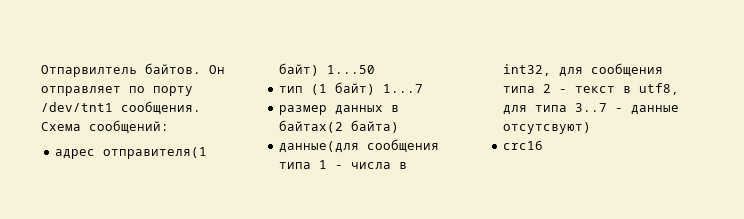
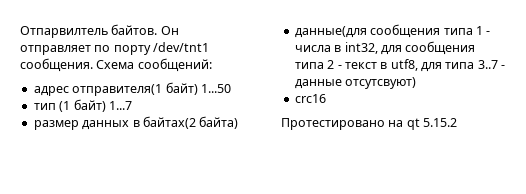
(543, 145) none -> [281,118,458,130] // Протестировано на qt 5.15.2

